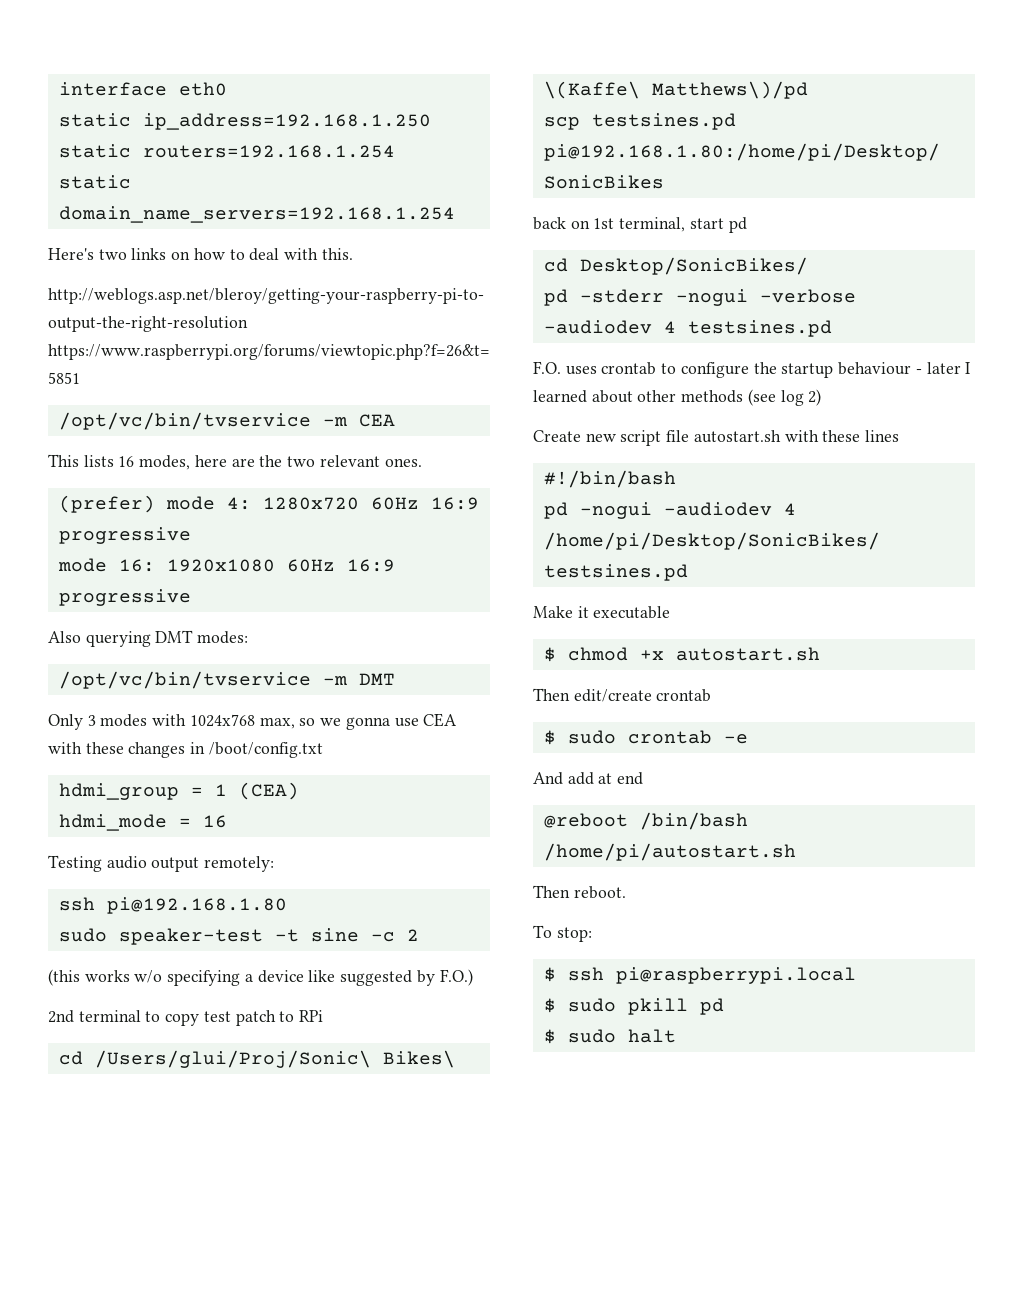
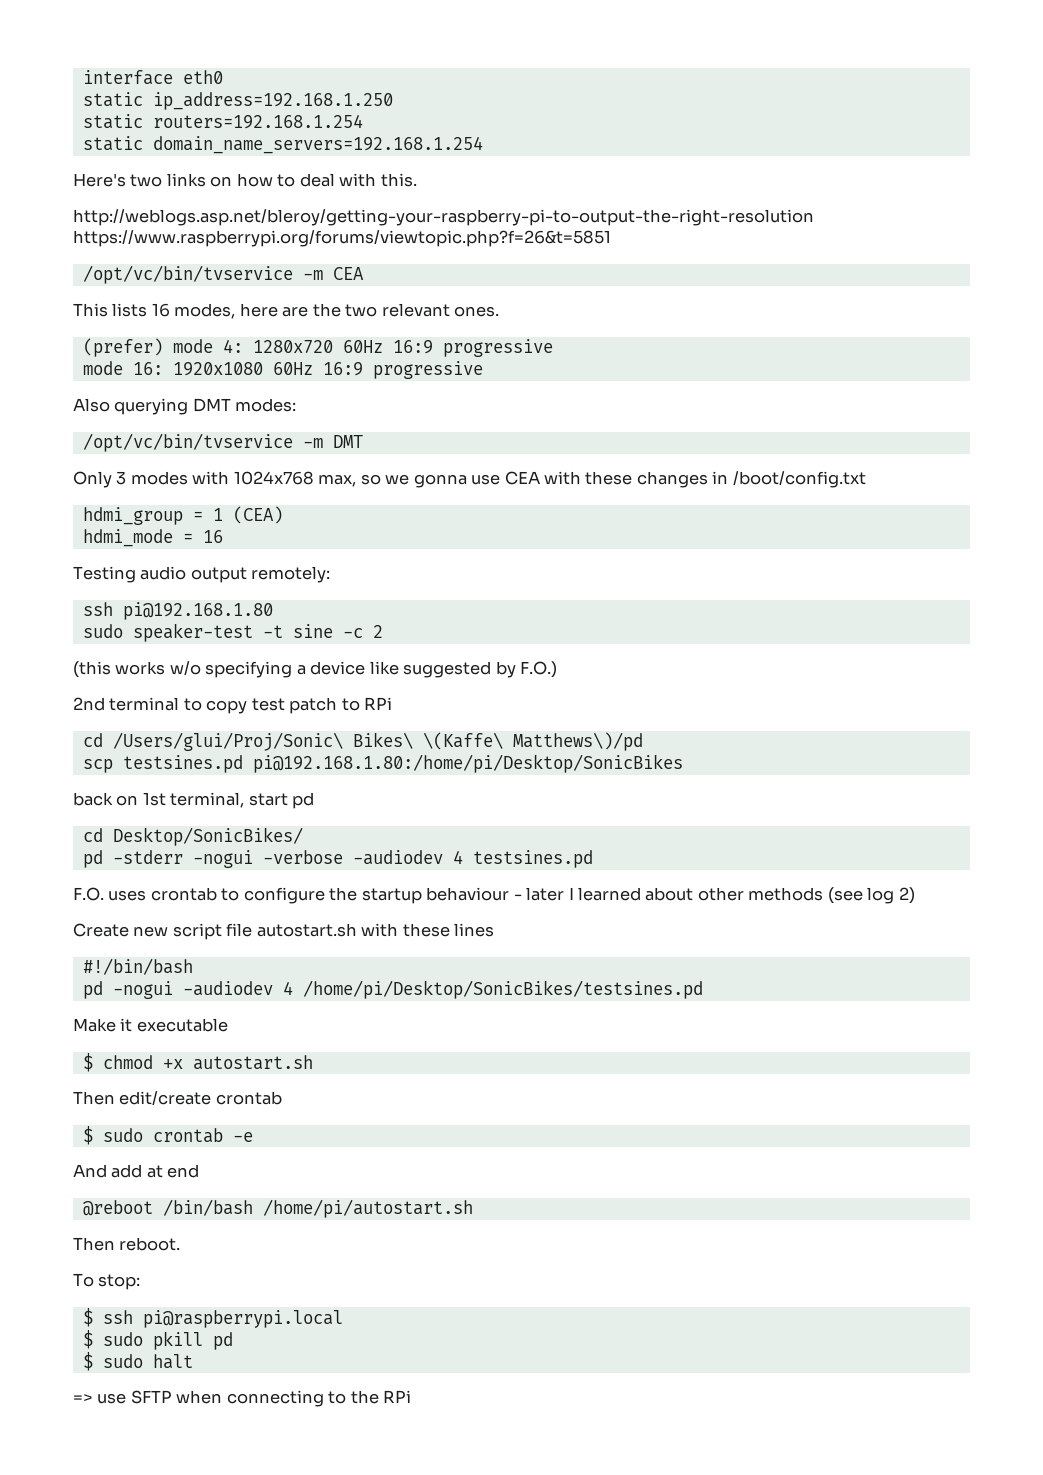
(676, 1036) none -> [73,1390,412,1407] // => use SFTP when connecting to the RPi

